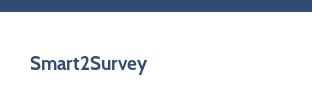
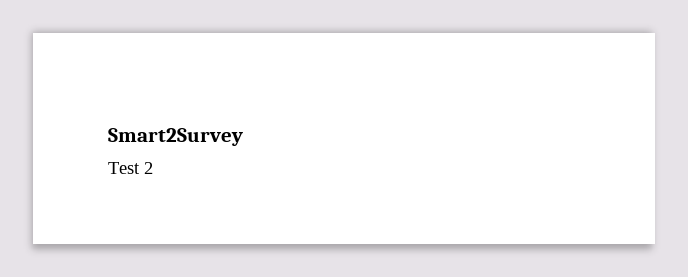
(148, 65) none -> [108,162,153,174] // Test 2

